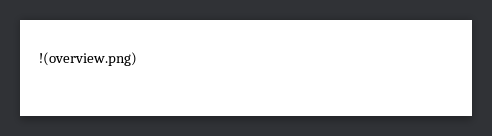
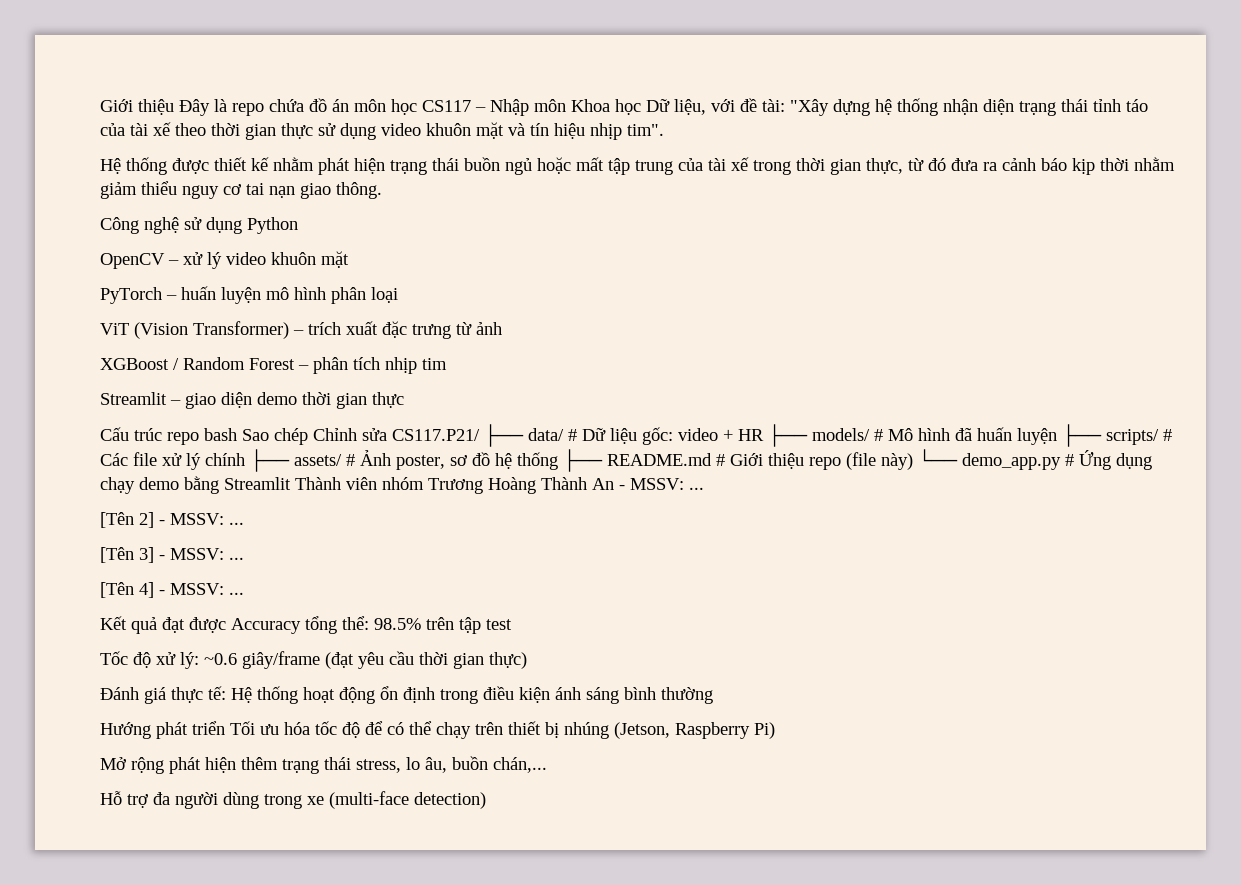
[39,52,137,66] !(overview.png) -> [100,98,1148,116] [100,122,664,140] [100,157,1175,175] [100,181,382,199] [100,217,298,234] [100,251,349,269] [100,286,398,304] [100,321,502,339] [100,357,447,374] [100,392,404,409] [100,424,1172,447] [100,449,1152,472] [100,476,704,494] [100,512,244,528] [100,547,244,563] [100,582,244,598] [100,616,512,634] [100,651,527,669] [100,686,713,704] [100,721,775,739] [100,756,547,774] [100,791,486,809] Giới thiệu Đây là repo chứa đồ án môn học CS117 – Nhập môn Khoa học Dữ liệu, với đề tài: "Xây dựng hệ thống nhận diện trạng thái tỉnh táo của tài xế theo thời gian thực sử dụng video khuôn mặt và tín hiệu nhịp tim". // Hệ thống được thiết kế nhằm phát hiện trạng thái buồn ngủ hoặc mất tập trung của tài xế trong thời gian thực, từ đó đưa ra cảnh báo kịp thời nhằm giảm thiểu nguy cơ tai nạn giao thông. // Công nghệ sử dụng Python // OpenCV – xử lý video khuôn mặt // PyTorch – huấn luyện mô hình phân loại // ViT (Vision Transformer) – trích xuất đặc trưng từ ảnh // XGBoost / Random Forest – phân tích nhịp tim // Streamlit – giao diện demo thời gian thực // Cấu trúc repo bash Sao chép Chỉnh sửa CS117.P21/ ├── data/ # Dữ liệu gốc: video + HR ├── models/ # Mô hình đã huấn luyện ├── scripts/ # Các file xử lý chính ├── assets/ # Ảnh poster, sơ đồ hệ thống ├── README.md # Giới thiệu repo (file này) └── demo_app.py # Ứng dụng chạy demo bằng Streamlit Thành viên nhóm Trương Hoàng Thành An - MSSV: ... // [Tên 2] - MSSV: ... // [Tên 3] - MSSV: ... // [Tên 4] - MSSV: ... // Kết quả đạt được Accuracy tổng thể: 98.5% trên tập test // Tốc độ xử lý: ~0.6 giây/frame (đạt yêu cầu thời gian thực) // Đánh giá thực tế: Hệ thống hoạt động ổn định trong điều kiện ánh sáng bình thường // Hướng phát triển Tối ưu hóa tốc độ để có thể chạy trên thiết bị nhúng (Jetson, Raspberry Pi) // Mở rộng phát hiện thêm trạng thái stress, lo âu, buồn chán,... // Hỗ trợ đa người dùng trong xe (multi-face detection)

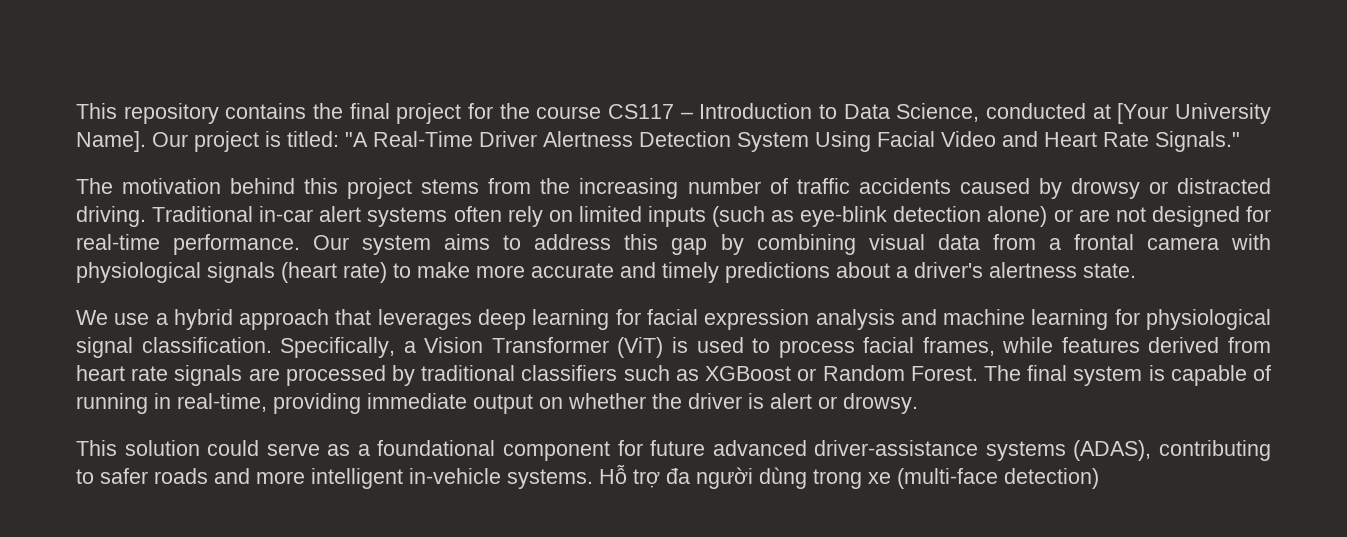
[100,98,1148,116] [100,122,664,140] [100,157,1175,175] [100,181,382,199] [100,217,298,234] [100,251,349,269] [100,286,398,304] [100,321,502,339] [100,357,447,374] [100,392,404,409] [100,424,1172,447] [100,449,1152,472] [100,476,704,494] [100,512,244,528] [100,547,244,563] [100,582,244,598] [100,616,512,634] [100,651,527,669] [100,686,713,704] [100,721,775,739] [100,756,547,774] Giới thiệu Đây là repo chứa đồ án môn học CS117 – Nhập môn Khoa học Dữ liệu, với đề tài: "Xây dựng hệ thống nhận diện trạng thái tỉnh táo của tài xế theo thời gian thực sử dụng video khuôn mặt và tín hiệu nhịp tim". // Hệ thống được thiết kế nhằm phát hiện trạng thái buồn ngủ hoặc mất tập trung của tài xế trong thời gian thực, từ đó đưa ra cảnh báo kịp thời nhằm giảm thiểu nguy cơ tai nạn giao thông. // Công nghệ sử dụng Python // OpenCV – xử lý video khuôn mặt // PyTorch – huấn luyện mô hình phân loại // ViT (Vision Transformer) – trích xuất đặc trưng từ ảnh // XGBoost / Random Forest – phân tích nhịp tim // Streamlit – giao diện demo thời gian thực // Cấu trúc repo bash Sao chép Chỉnh sửa CS117.P21/ ├── data/ # Dữ liệu gốc: video + HR ├── models/ # Mô hình đã huấn luyện ├── scripts/ # Các file xử lý chính ├── assets/ # Ảnh poster, sơ đồ hệ thống ├── README.md # Giới thiệu repo (file này) └── demo_app.py # Ứng dụng chạy demo bằng Streamlit Thành viên nhóm Trương Hoàng Thành An - MSSV: ... // [Tên 2] - MSSV: ... // [Tên 3] - MSSV: ... // [Tên 4] - MSSV: ... // Kết quả đạt được Accuracy tổng thể: 98.5% trên tập test // Tốc độ xử lý: ~0.6 giây/frame (đạt yêu cầu thời gian thực) // Đánh giá thực tế: Hệ thống hoạt động ổn định trong điều kiện ánh sáng bình thường // Hướng phát triển Tối ưu hóa tốc độ để có thể chạy trên thiết bị nhúng (Jetson, Raspberry Pi) // Mở rộng phát hiện thêm trạng thái stress, lo âu, buồn chán,... // -> [76,103,1271,124] [76,131,1240,152] [76,178,1271,199] [76,206,1271,227] [76,234,1271,255] [76,262,1136,283] [76,309,1271,330] [76,337,1271,358] [76,365,1271,386] [76,393,918,414] [76,440,1271,461] [76,468,593,489] This repository contains the final project for the course CS117 – Introduction to Data Science, conducted at [Your University Name]. Our project is titled: "A Real-Time Driver Alertness Detection System Using Facial Video and Heart Rate Signals." // The motivation behind this project stems from the increasing number of traffic accidents caused by drowsy or distracted driving. Traditional in-car alert systems often rely on limited inputs (such as eye-blink detection alone) or are not designed for real-time performance. Our system aims to address this gap by combining visual data from a frontal camera with physiological signals (heart rate) to make more accurate and timely predictions about a driver's alertness state. // We use a hybrid approach that leverages deep learning for facial expression analysis and machine learning for physiological signal classification. Specifically, a Vision Transformer (ViT) is used to process facial frames, while features derived from heart rate signals are processed by traditional classifiers such as XGBoost or Random Forest. The final system is capable of running in real-time, providing immediate output on whether the driver is alert or drowsy. // This solution could serve as a foundational component for future advanced driver-assistance systems (ADAS), contributing to safer roads and more intelligent in-vehicle systems.

